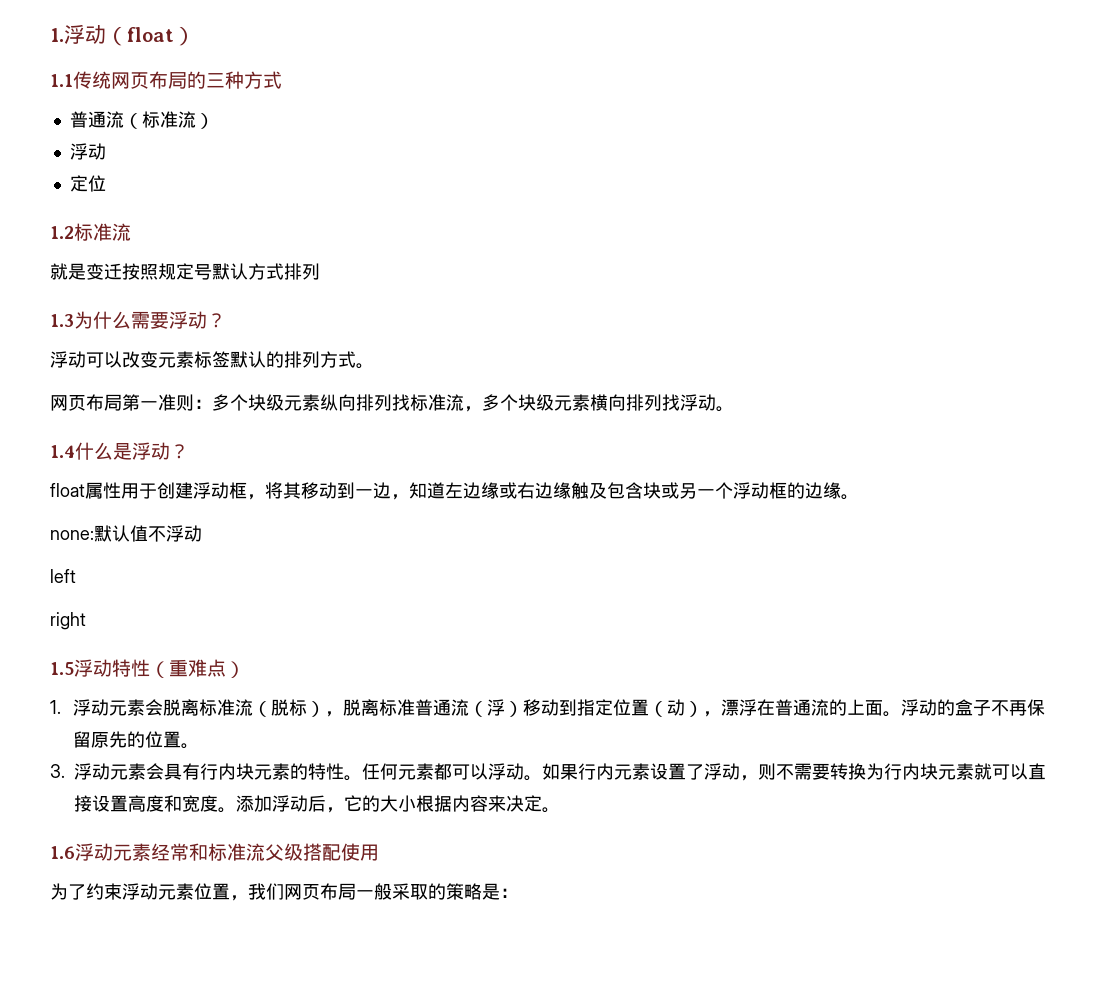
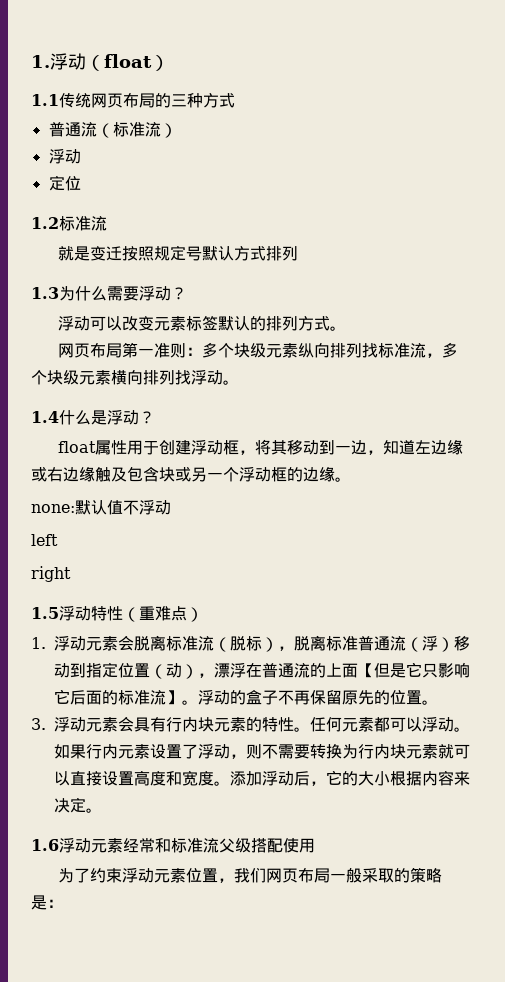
(883, 708) none -> [358,662,470,678] [54,689,182,705] 【但是它只影响它后面的标准流】

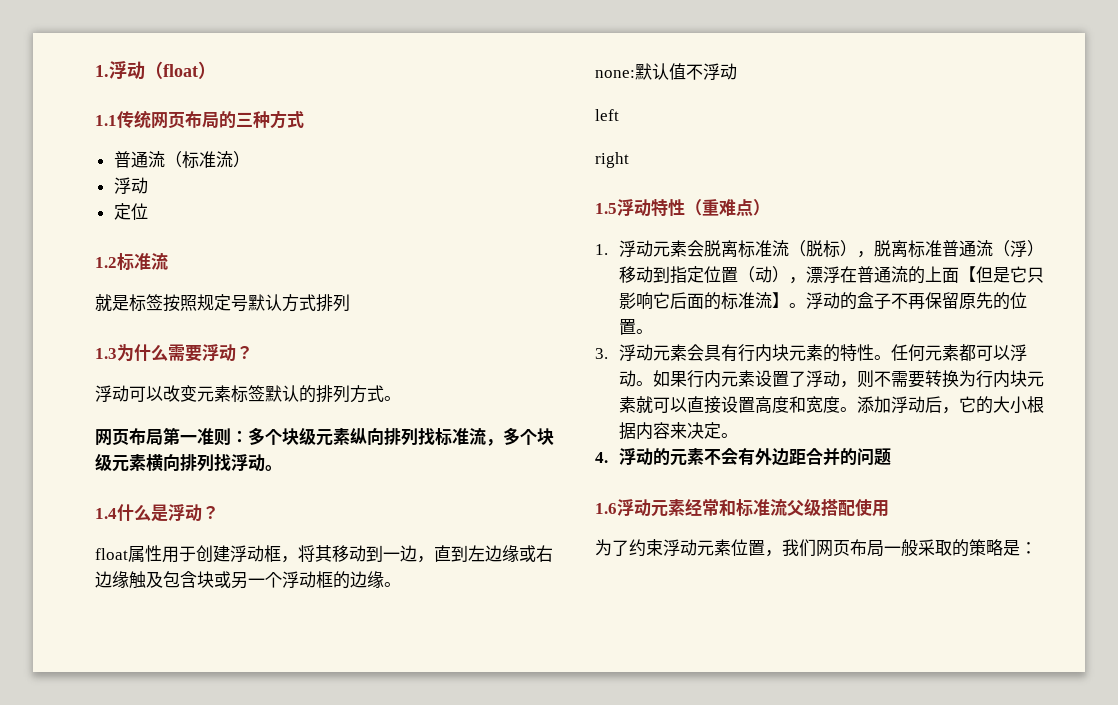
[90,246,123,261] 变迁 -> [129,294,163,312] 标签
[383,440,416,455] 知道 -> [434,545,468,562] 直到
(102, 810) none -> [595,447,892,466] // 4.浮动的元素不会有外边距合并的问题

